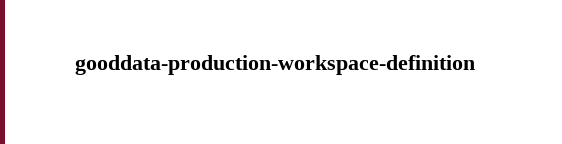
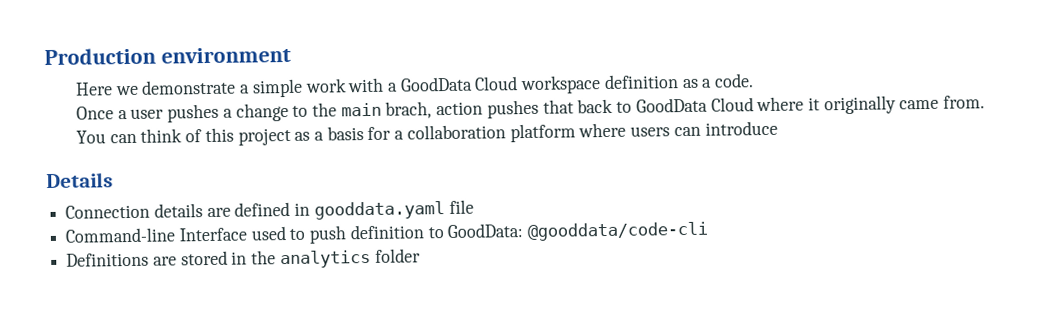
[75,55,475,75] gooddata-production-workspace-definition -> [44,46,291,66] [74,73,755,98] [75,95,986,123] [75,120,778,146] [46,172,113,189] [65,199,474,220] [65,221,709,244] [66,248,421,269] Production environment // Here we demonstrate a simple work with a GoodData Cloud workspace definition as a code. // Once a user pushes a change to the main brach, action pushes that back to GoodData Cloud where it originally came from. // You can think of this project as a basis for a collaboration platform where users can introduce // Details // Connection details are defined in gooddata.yaml file // Command-line Interface used to push definition to GoodData: @gooddata/code-cli // Definitions are stored in the analytics folder

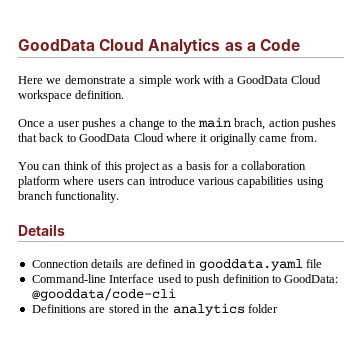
[44,46,291,66] Production environment -> [18,38,300,54] GoodData Cloud Analytics as a Code
[603,73,755,90] definition as a code. -> [75,90,125,99] definition.
(778, 128) none -> [197,176,324,188] [18,191,120,203] various capabilities using branch functionality.

